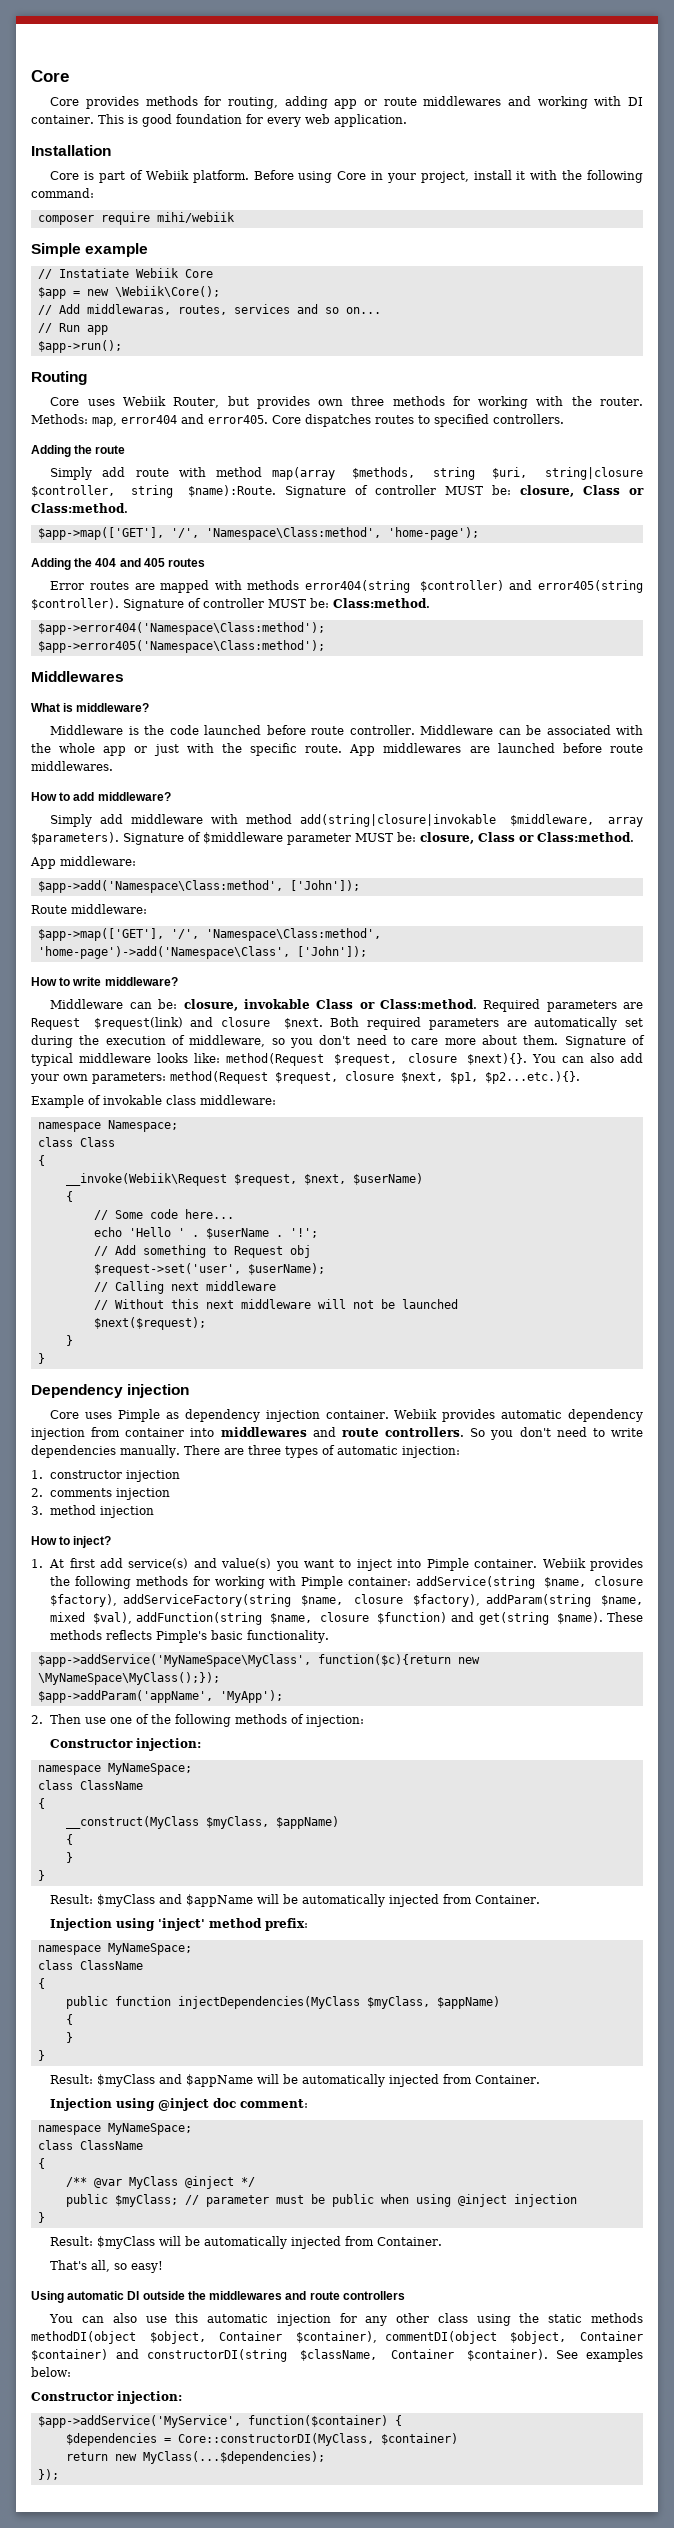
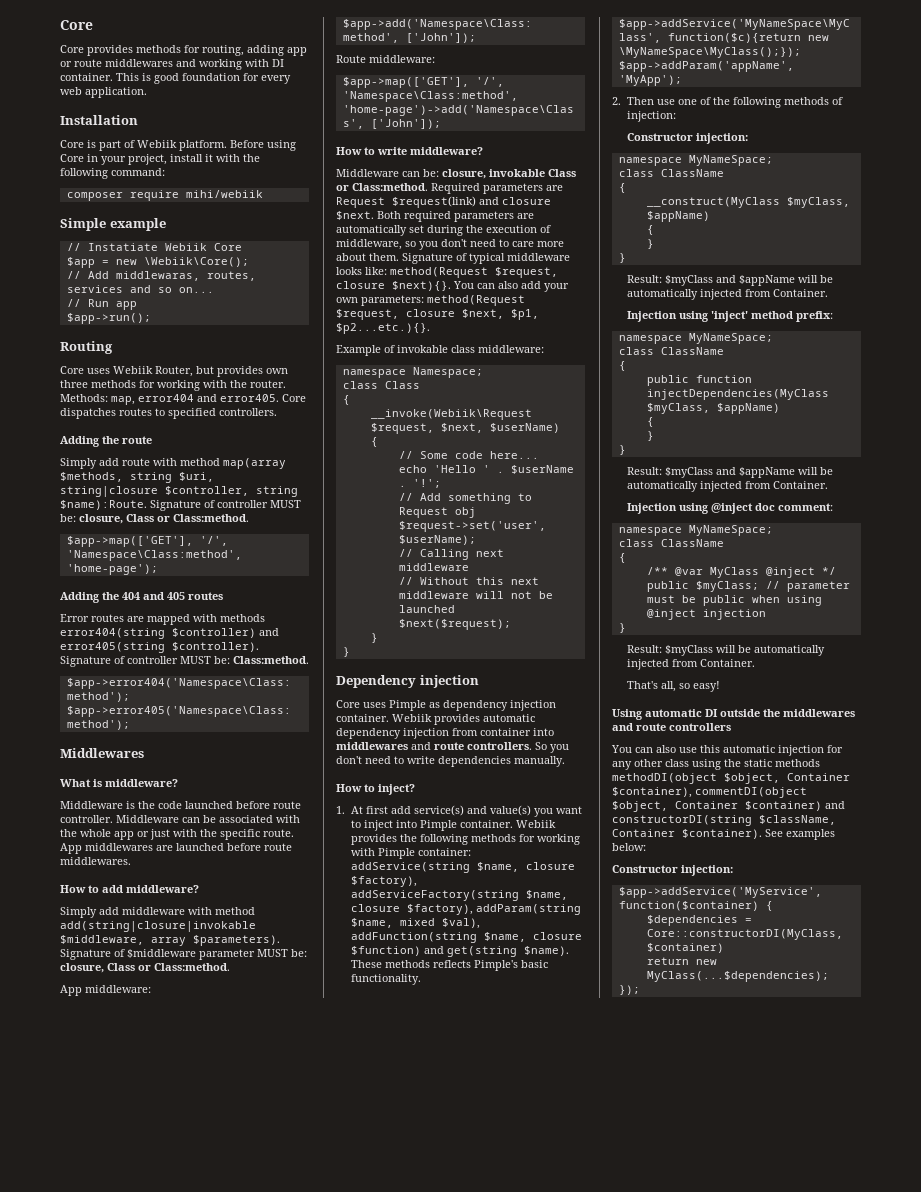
[183,1445,460,1458] [31,1470,181,1482] [31,1488,171,1500] [31,1505,155,1518] There are three types of automatic injection: // 1. constructor injection // 2. comments injection // 3. method injection -> (565, 761) none

